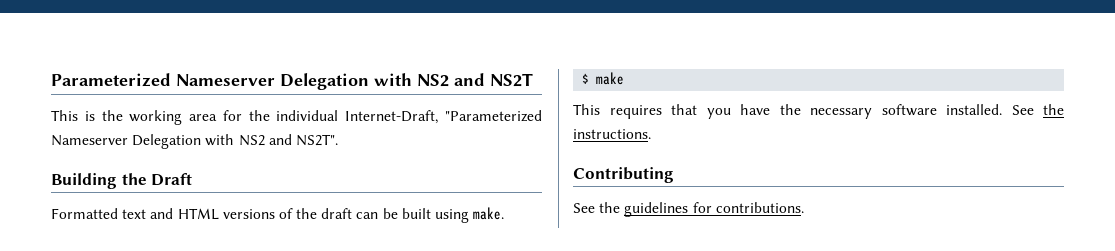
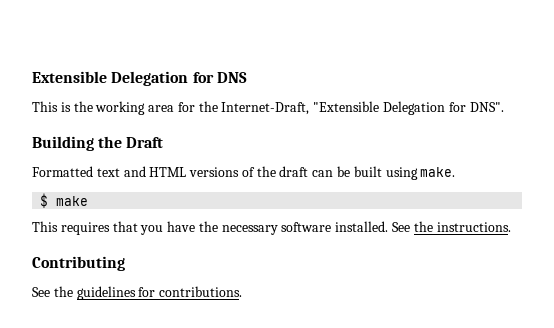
[51,73,533,90] Parameterized Nameserver Delegation with NS2 and NS2T -> [32,71,247,86] Extensible Delegation for DNS
[276,110,542,124] [51,134,338,149] individual Internet-Draft, "Parameterized Nameserver Delegation with NS2 and NS2T". -> [221,101,504,115] Internet-Draft, "Extensible Delegation for DNS".

